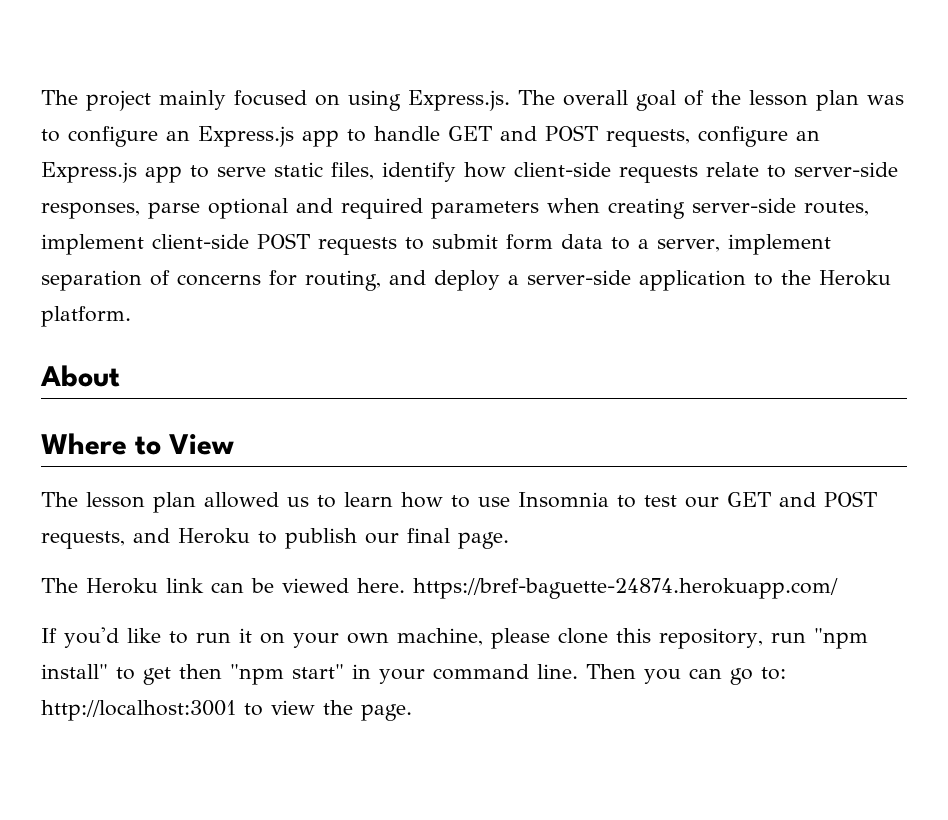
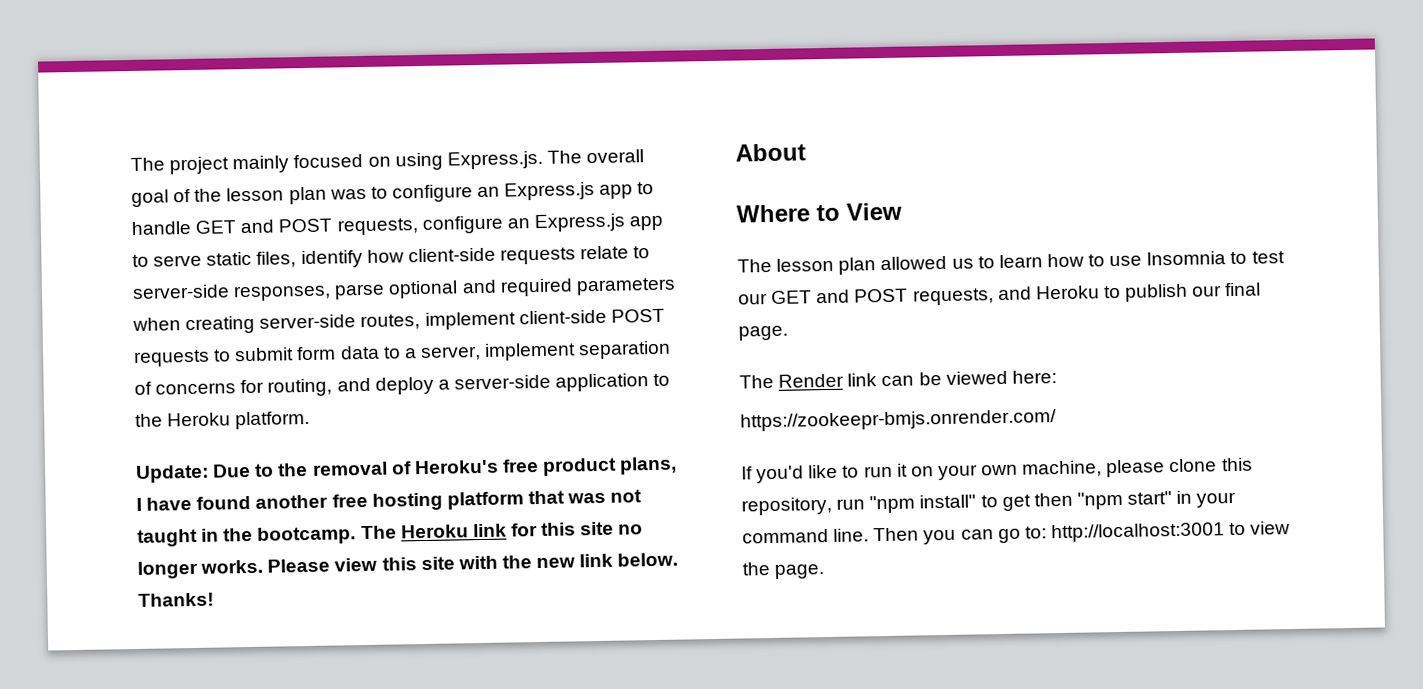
(131, 316) none -> [136,456,678,483] [136,489,643,511] [137,521,644,547] [137,552,679,579] [138,592,214,607] // Update: Due to the removal of Heroku's free product plans, I have found another free hosting platform that was not taught in the bootcamp. The Heroku link for this site no longer works. Please view this site with the new link below. Thanks!
[86,578,158,594] Heroku -> [778,373,845,388] Render
[357,578,838,599] here. https://bref-baguette-24874.herokuapp.com/ -> [1011,370,1057,384] [740,409,1057,432] here: // https://zookeepr-bmjs.onrender.com/

